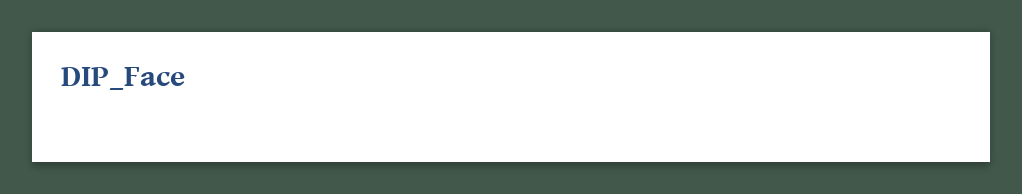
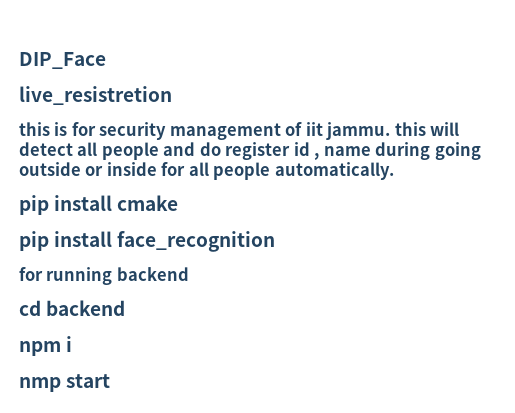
(185, 78) none -> [19,86,172,105] [19,122,460,140] [19,142,481,160] [19,162,394,180] [19,195,179,215] [19,231,276,252] [19,267,189,285] [19,300,126,316] [19,336,73,356] [19,374,111,392] // live_resistretion // this is for security management of iit jammu. this will detect all people and do register id , name during going outside or inside for all people automatically. // pip install cmake // pip install face_recognition // for running backend // cd backend // npm i // nmp start

